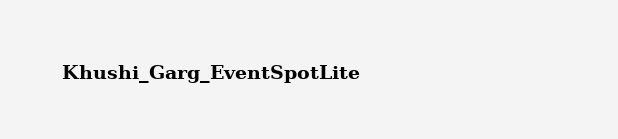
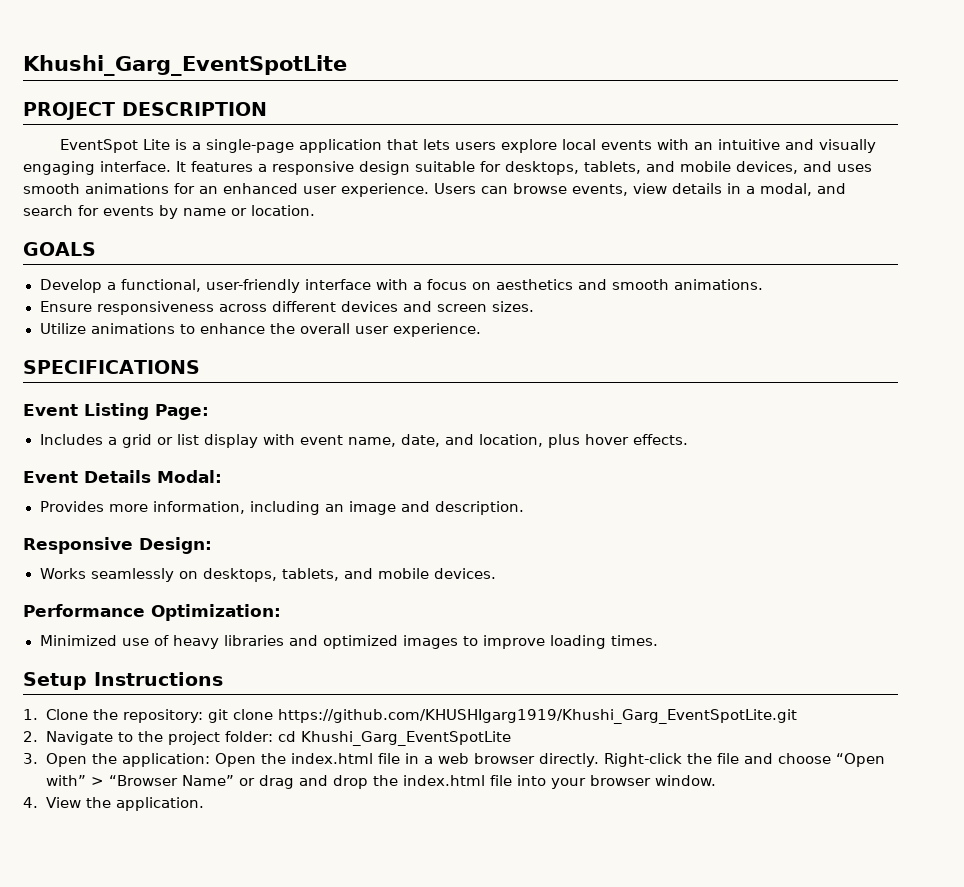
[62,65,360,83] Khushi_Garg_EventSpotLite -> [23,55,347,76] [23,102,267,120] [60,139,877,153] [23,161,872,175] [23,183,846,197] [23,205,315,219] [23,242,96,256] [39,279,764,293] [39,301,534,315] [39,323,481,337] [23,360,200,374] [23,403,209,420] [39,434,688,448] [23,470,222,483] [39,501,524,515] [23,537,212,554] [39,568,497,582] [23,604,281,621] [39,635,658,649] [23,672,223,690] [23,709,798,724] [23,731,511,746] [23,753,886,767] [45,775,717,789] [23,797,204,811] Khushi_Garg_EventSpotLite // PROJECT DESCRIPTION // EventSpot Lite is a single-page application that lets users explore local events with an intuitive and visually engaging interface. It features a responsive design suitable for desktops, tablets, and mobile devices, and uses smooth animations for an enhanced user experience. Users can browse events, view details in a modal, and search for events by name or location. // GOALS // Develop a functional, user-friendly interface with a focus on aesthetics and smooth animations. // Ensure responsiveness across different devices and screen sizes. // Utilize animations to enhance the overall user experience. // SPECIFICATIONS // Event Listing Page: // Includes a grid or list display with event name, date, and location, plus hover effects. // Event Details Modal: // Provides more information, including an image and description. // Responsive Design: // Works seamlessly on desktops, tablets, and mobile devices. // Performance Optimization: // Minimized use of heavy libraries and optimized images to improve loading times. // Setup Instructions // 1. Clone the repository: git clone https://github.com/KHUSHIgarg1919/Khushi_Garg_EventSpotLite.git // 2. Navigate to the project folder: cd Khushi_Garg_EventSpotLite // 3. Open the application: Open the index.html file in a web browser directly. Right-click the file and choose “Open with” > “Browser Name” or drag and drop the index.html file into your browser window. // 4. View the application.

